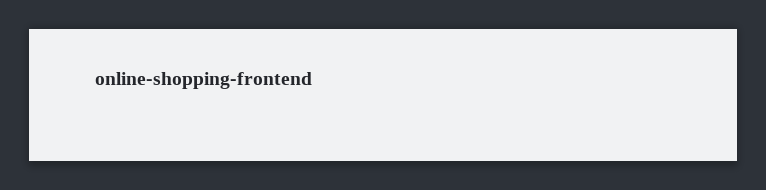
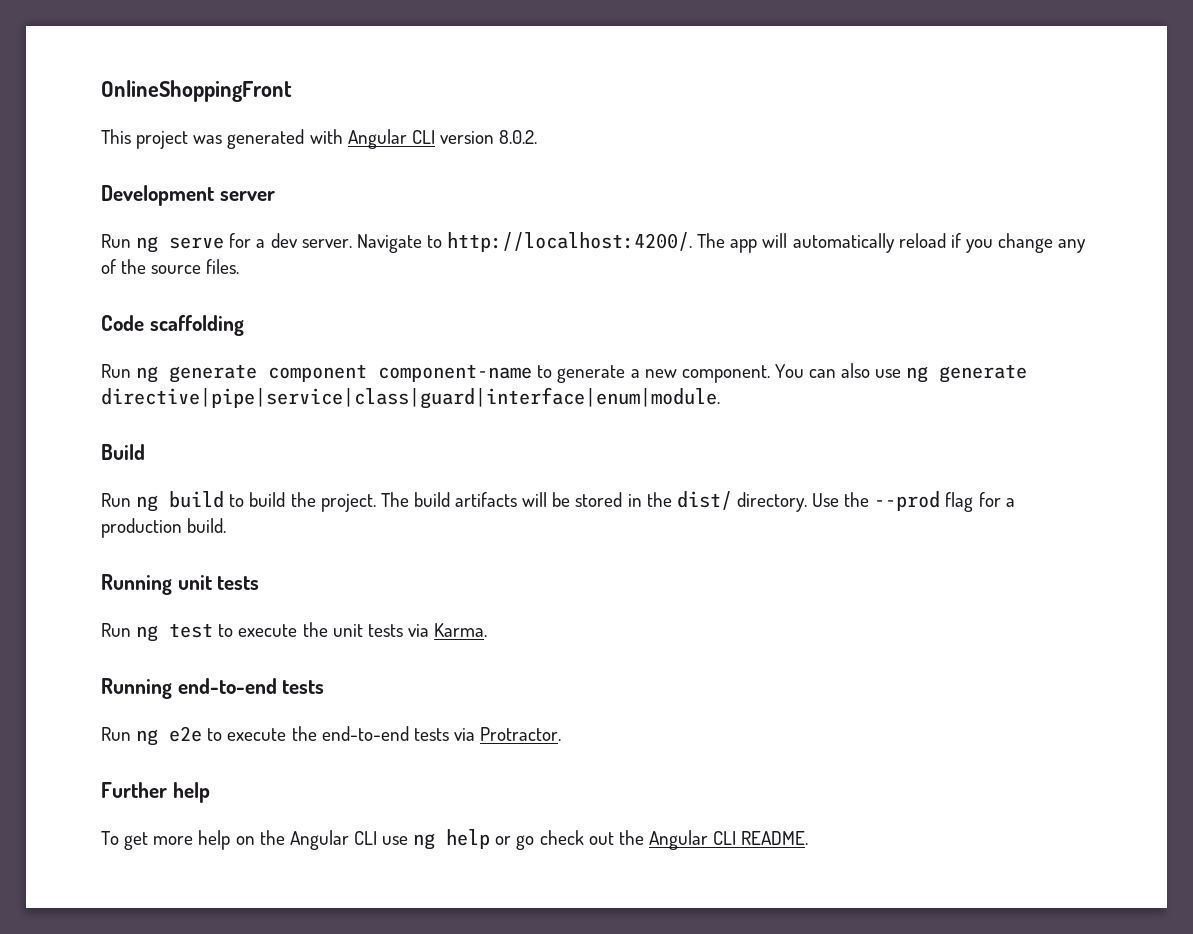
[95,72,312,89] online-shopping-frontend -> [101,80,292,102] [101,129,538,149] [101,185,275,206] [101,232,1087,253] [101,259,240,274] [101,315,244,336] [101,363,1028,383] [101,387,720,409] [101,444,145,460] [101,491,1015,512] [101,518,227,538] [101,574,260,595] [101,622,488,642] [101,678,325,699] [101,726,562,746] [101,782,210,803] [101,829,809,850] OnlineShoppingFront // This project was generated with Angular CLI version 8.0.2. // Development server // Run ng serve for a dev server. Navigate to http://localhost:4200/. The app will automatically reload if you change any of the source files. // Code scaffolding // Run ng generate component component-name to generate a new component. You can also use ng generate directive|pipe|service|class|guard|interface|enum|module. // Build // Run ng build to build the project. The build artifacts will be stored in the dist/ directory. Use the --prod flag for a production build. // Running unit tests // Run ng test to execute the unit tests via Karma. // Running end-to-end tests // Run ng e2e to execute the end-to-end tests via Protractor. // Further help // To get more help on the Angular CLI use ng help or go check out the Angular CLI README.

